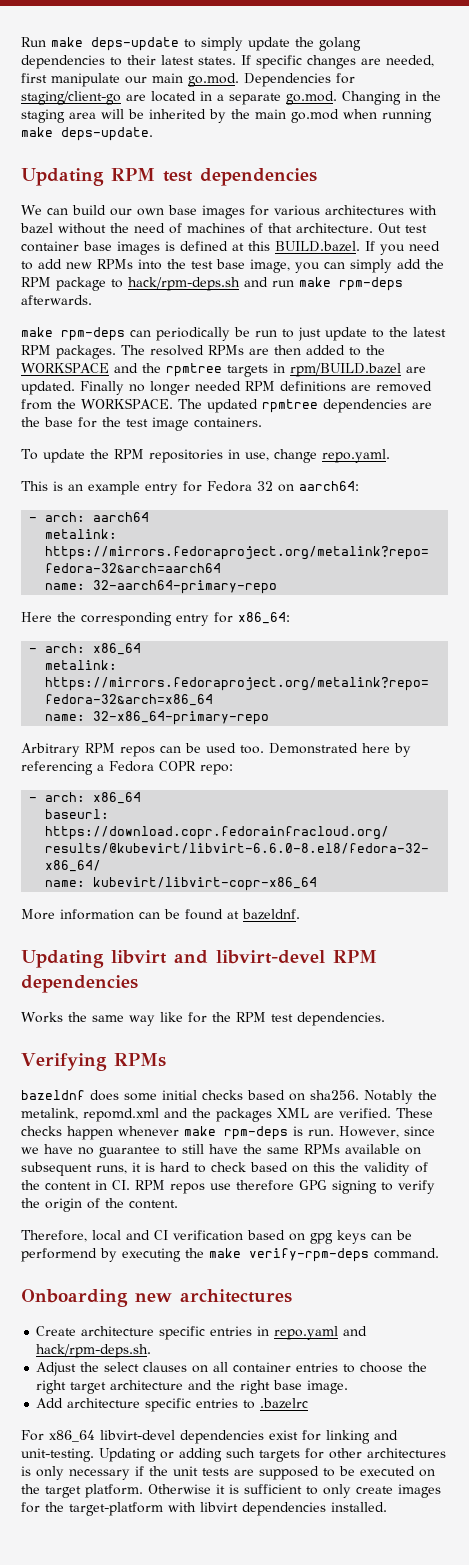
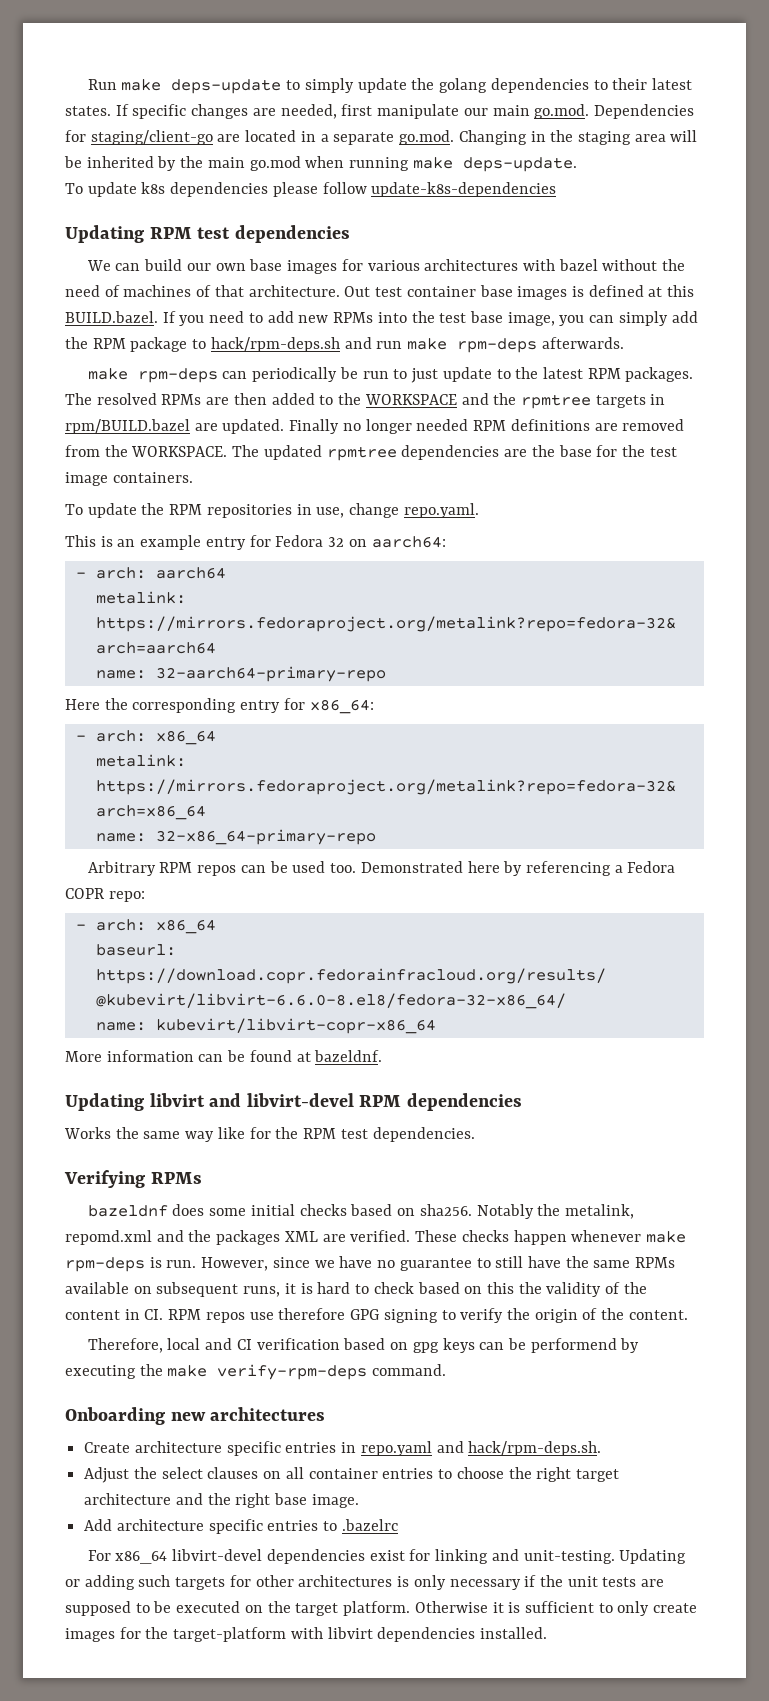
(153, 134) none -> [65,182,557,197] // To update k8s dependencies please follow update-k8s-dependencies

